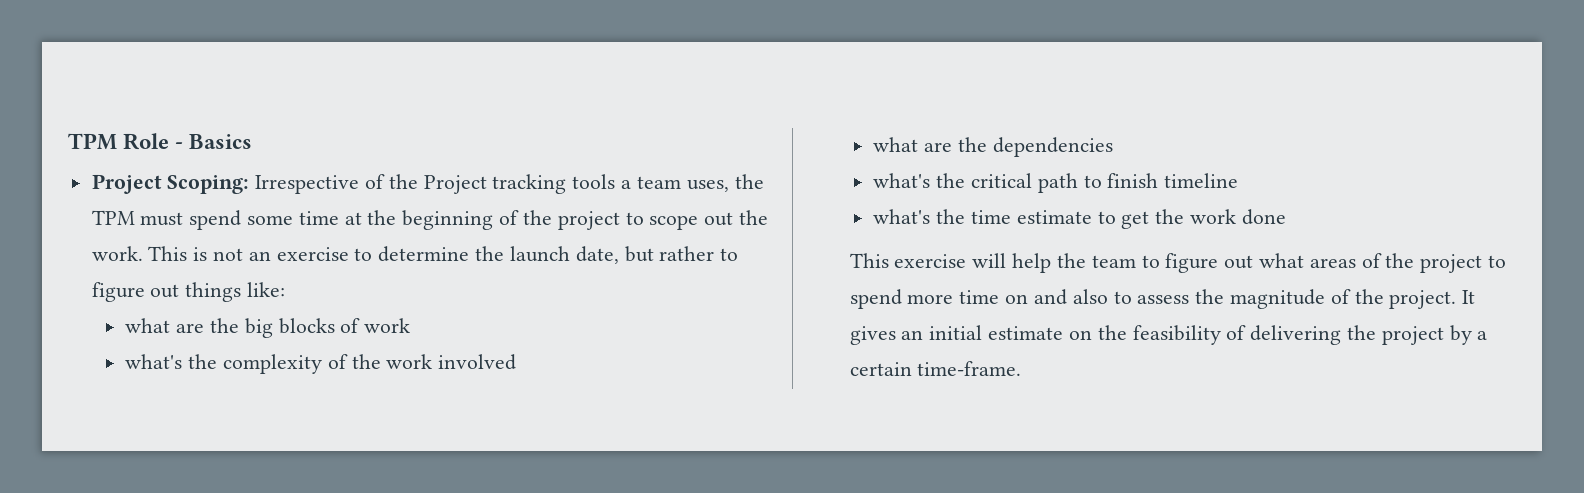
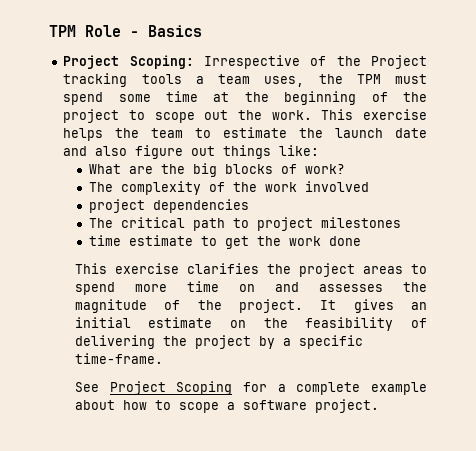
[193,246,739,264] is not an exercise to determine the launch date, but rather to -> [363,109,427,120] [63,127,427,141] [63,146,128,156] exercise helps the team to estimate the launch date and also
[125,318,171,333] what -> [89,164,122,174] What
[364,318,411,333] [125,354,218,369] work // what's the -> [305,164,346,174] [89,182,114,192] work? // The
[873,137,987,152] what are the -> [89,199,146,213] project
[873,173,966,188] what's the -> [89,218,114,228] The
[1107,173,1239,188] [873,209,966,224] finish timeline // what's the -> [257,217,402,231] project milestones //
[972,253,1483,273] will help the team to figure out what areas of the project -> [186,263,403,277] clarifies the project areas
[1072,289,1190,304] also to assess -> [318,284,383,292] assesses
[849,362,912,376] certain -> [298,335,363,349] specific
(1022, 368) none -> [74,381,427,395] [74,399,379,413] // See Project Scoping for a complete example about how to scope a software project.

